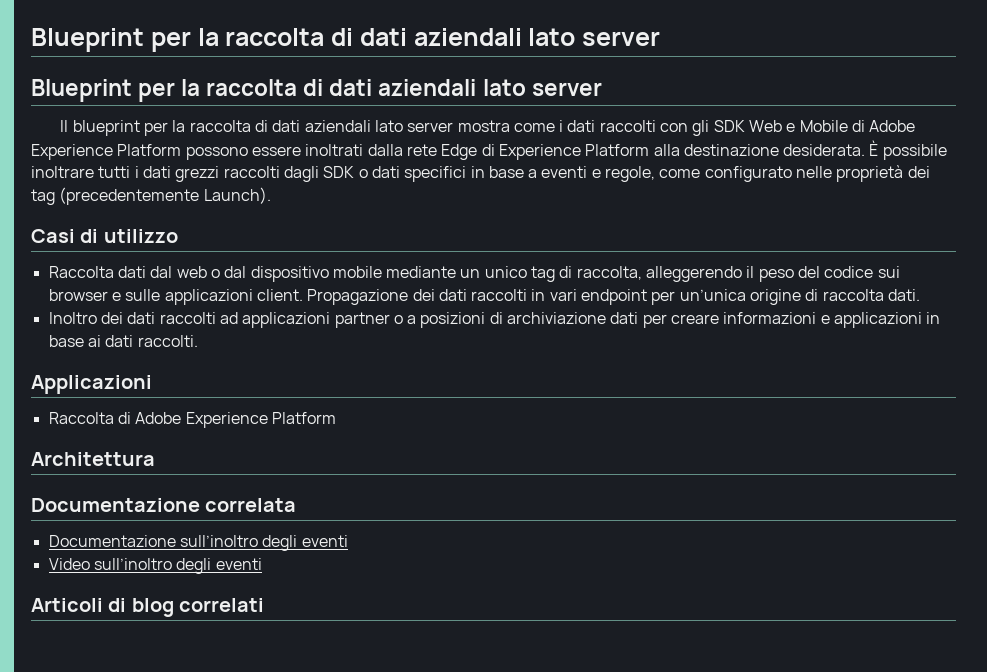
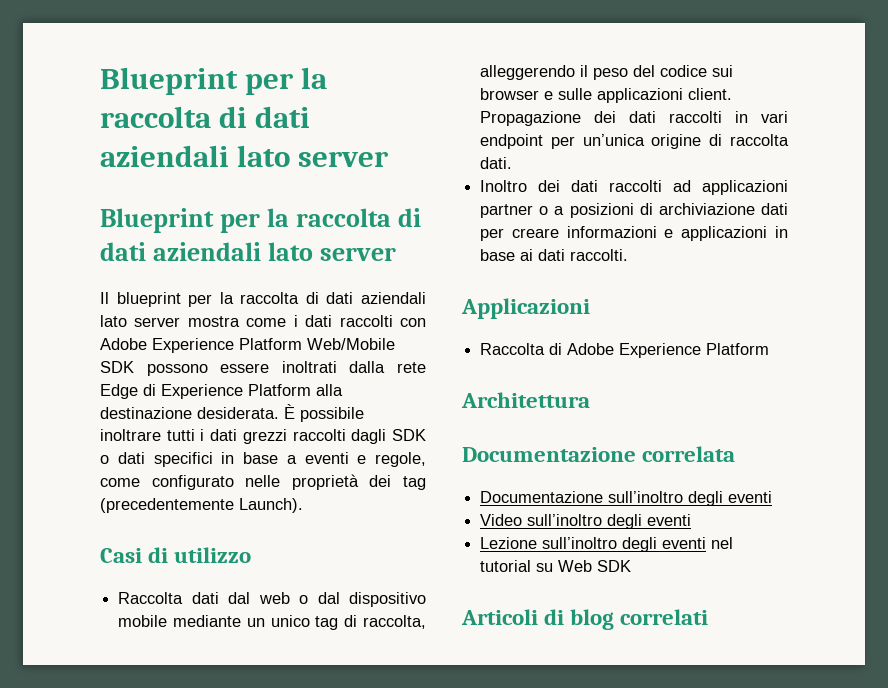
[692,120,916,136] [31,144,182,160] gli SDK Web e Mobile di Adobe Experience Platform -> [100,338,395,353] [100,361,134,373] Adobe Experience Platform Web/Mobile SDK
(262, 564) none -> [480,537,734,552] [480,560,632,572] // Lezione sull’inoltro degli eventi nel tutorial su Web SDK

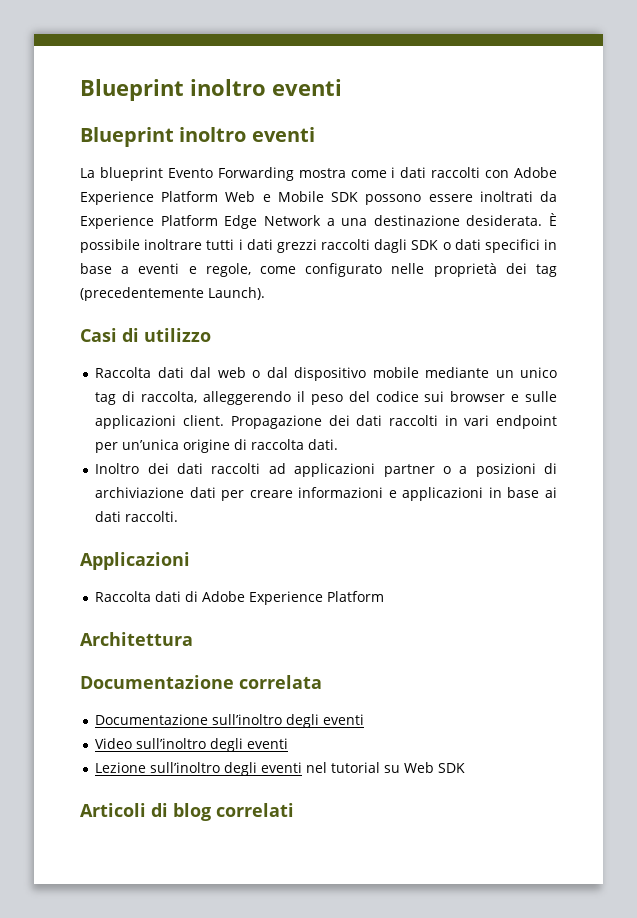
[100,67,328,95] [100,106,311,128] [100,145,390,167] [100,208,422,233] [100,242,397,261] [100,292,427,307] [100,315,181,327] Blueprint per la raccolta di dati aziendali lato server // Blueprint per la raccolta di dati aziendali lato server // Il blueprint per la raccolta di dati aziendali lato server -> [80,79,342,101] [80,127,315,147] [80,167,294,181] Blueprint inoltro eventi // Blueprint inoltro eventi // La blueprint Evento Forwarding
[307,338,395,350] Web/Mobile -> [225,191,324,202] Web e Mobile
[349,361,426,373] [100,384,343,399] dalla rete Edge di Experience Platform alla -> [540,191,557,202] [80,215,368,229] da Experience Platform Edge Network a una
(546, 349) none -> [155,591,182,602] dati

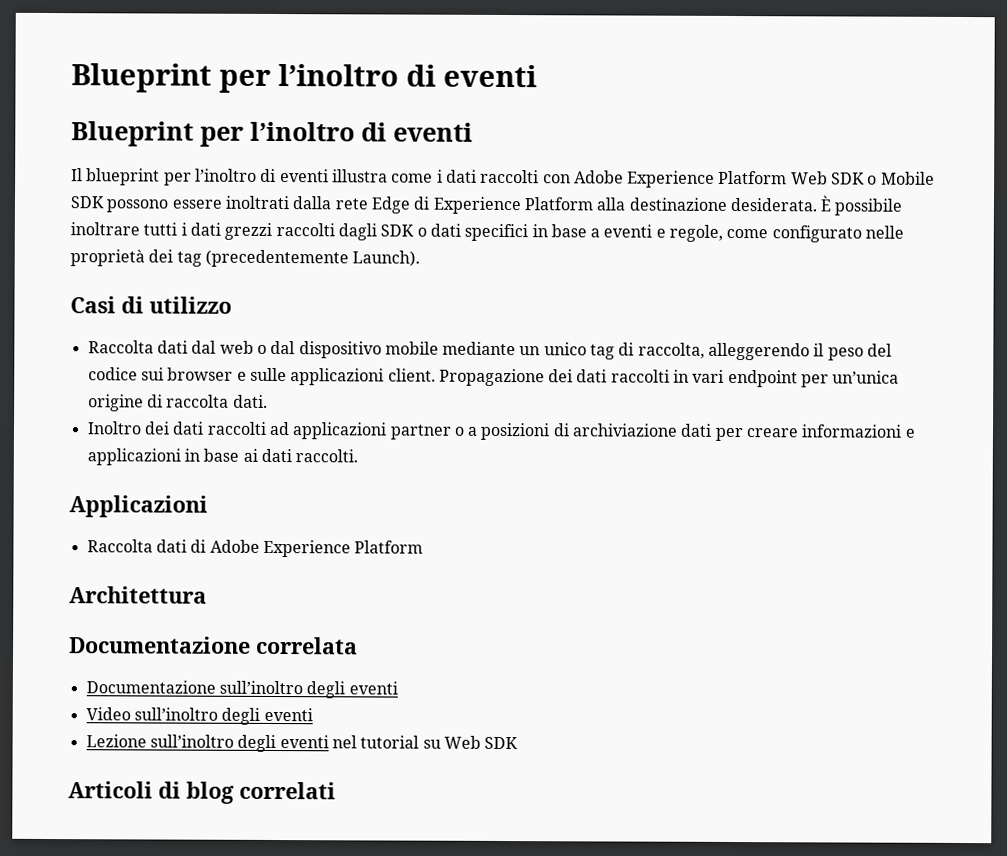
[80,79,266,101] Blueprint inoltro -> [71,63,436,93] Blueprint per l’inoltro di
[179,127,315,142] [80,167,346,181] inoltro eventi // La blueprint Evento Forwarding mostra -> [200,121,473,147] [71,168,388,186] per l’inoltro di eventi // Il blueprint per l’inoltro di eventi illustra
[262,194,271,202] e -> [831,172,878,185] SDK o
[540,191,557,202] [80,215,368,229] da Experience Platform Edge Network a una -> [292,196,627,215] dalla rete Edge di Experience Platform alla

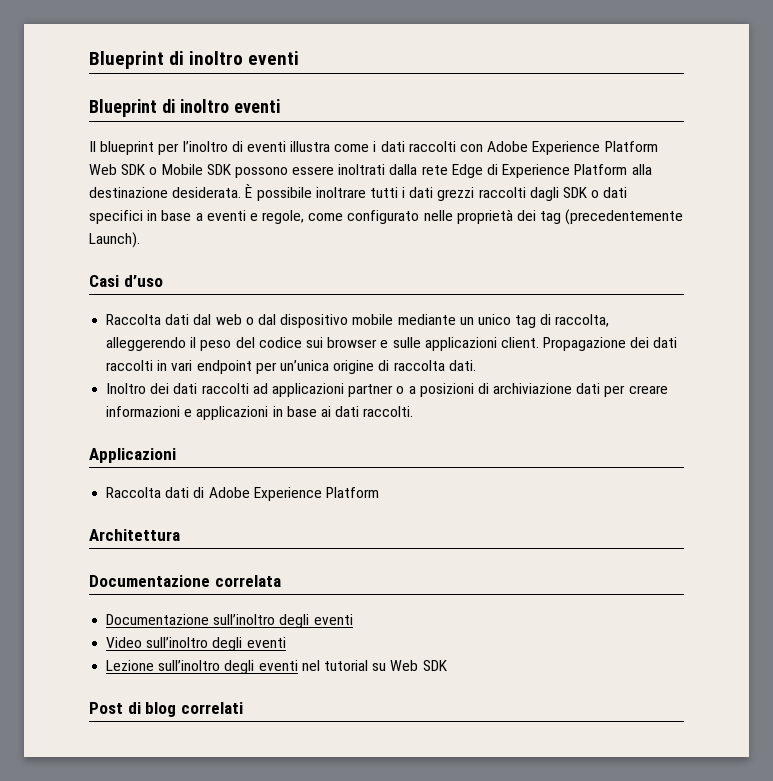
[71,63,436,93] Blueprint per l’inoltro di -> [89,51,244,69] Blueprint di inoltro
[200,121,387,147] per l’inoltro di -> [161,99,229,113] di inoltro
[121,296,232,314] di utilizzo -> [123,275,163,287] d’uso
[68,781,153,799] Articoli -> [89,702,123,714] Post

